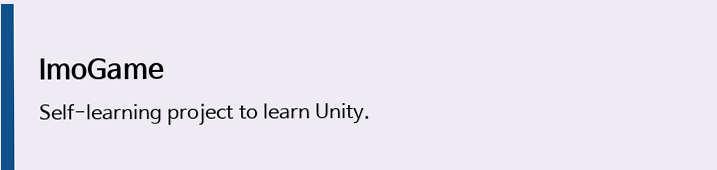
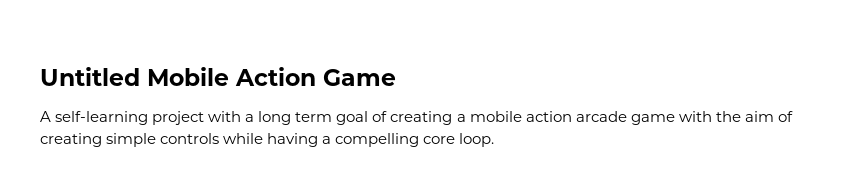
[38,57,164,80] [39,102,372,126] ImoGame // Self-learning project to learn Unity. -> [40,67,396,86] [40,111,793,125] [40,133,495,147] Untitled Mobile Action Game // A self-learning project with a long term goal of creating a mobile action arcade game with the aim of creating simple controls while having a compelling core loop.

